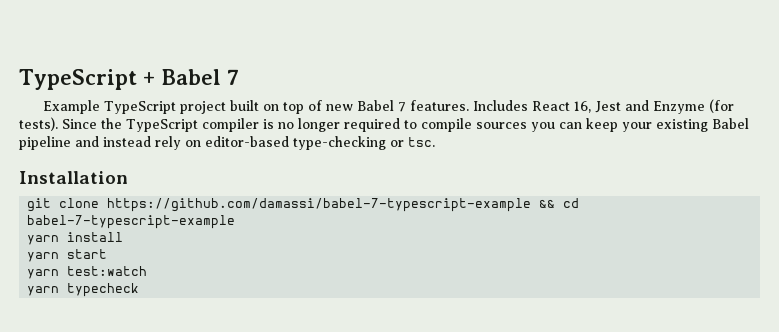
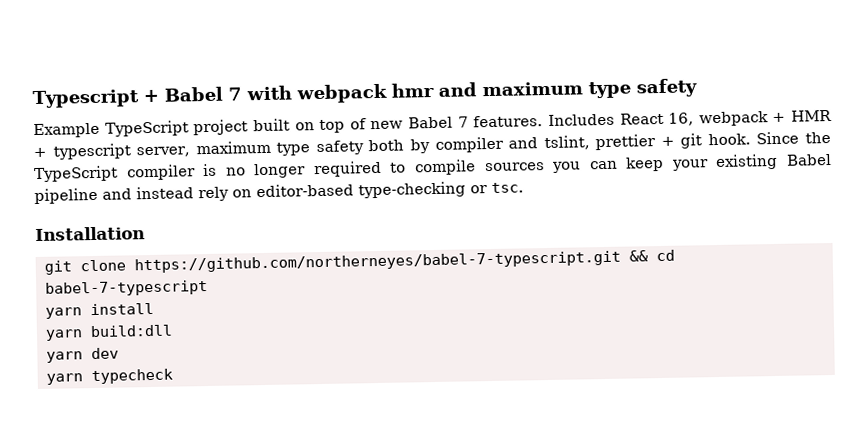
[19,69,137,90] TypeScript -> [32,89,140,109] Typescript
(239, 77) none -> [245,78,697,104] with webpack hmr and maximum type safety
[594,99,734,114] [19,117,58,131] Jest and Enzyme (for tests). -> [698,109,832,127] [33,133,751,160] webpack + HMR + typescript server, maximum type safety both by compiler and tslint, prettier + git hook.
[107,198,532,212] https://github.com/damassi/babel-7-typescript-example -> [134,250,621,274] https://github.com/northerneyes/babel-7-typescript.git
[27,215,236,229] babel-7-typescript-example -> [45,280,208,297] babel-7-typescript
[67,249,108,259] [27,266,148,279] start // yarn test:watch -> [90,324,173,338] [46,347,119,363] build:dll // yarn dev

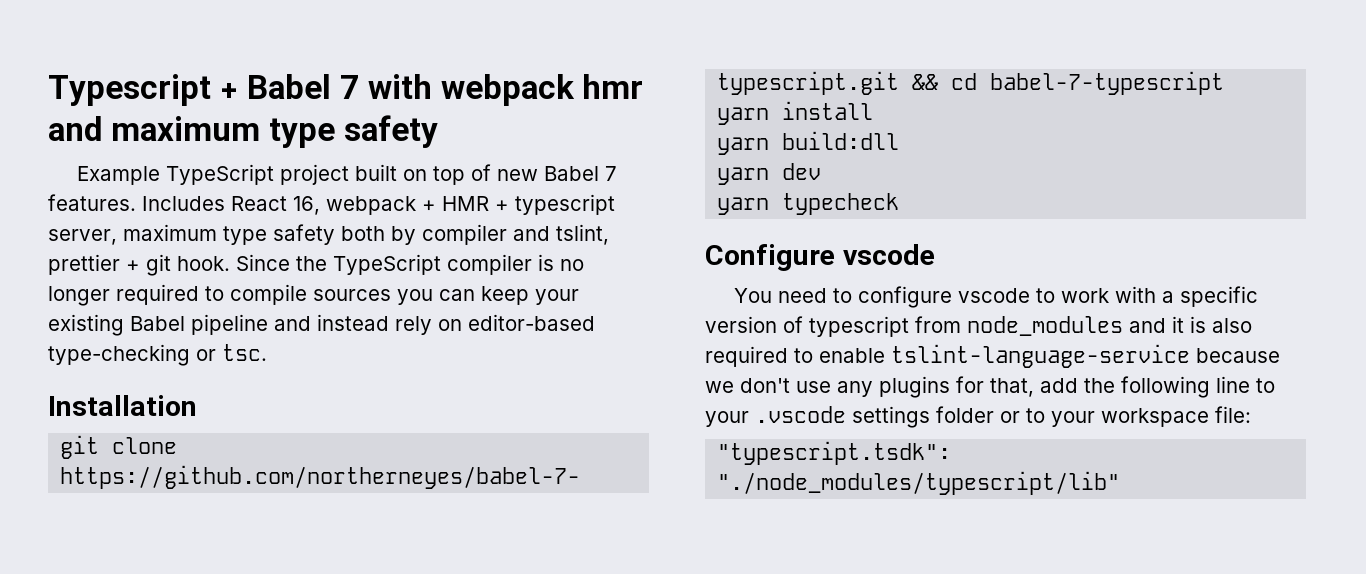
(173, 376) none -> [705,244,935,271] [733,286,1258,308] [705,316,1252,337] [705,344,1280,368] [705,376,1275,398] [705,406,1251,428] [717,441,952,465] [717,471,1121,495] // Configure vscode // You need to configure vscode to work with a specific version of typescript from node_modules and it is also required to enable tslint-language-service because we don't use any plugins for that, add the following line to your .vscode settings folder or to your workspace file: // "typescript.tsdk": "./node_modules/typescript/lib"

